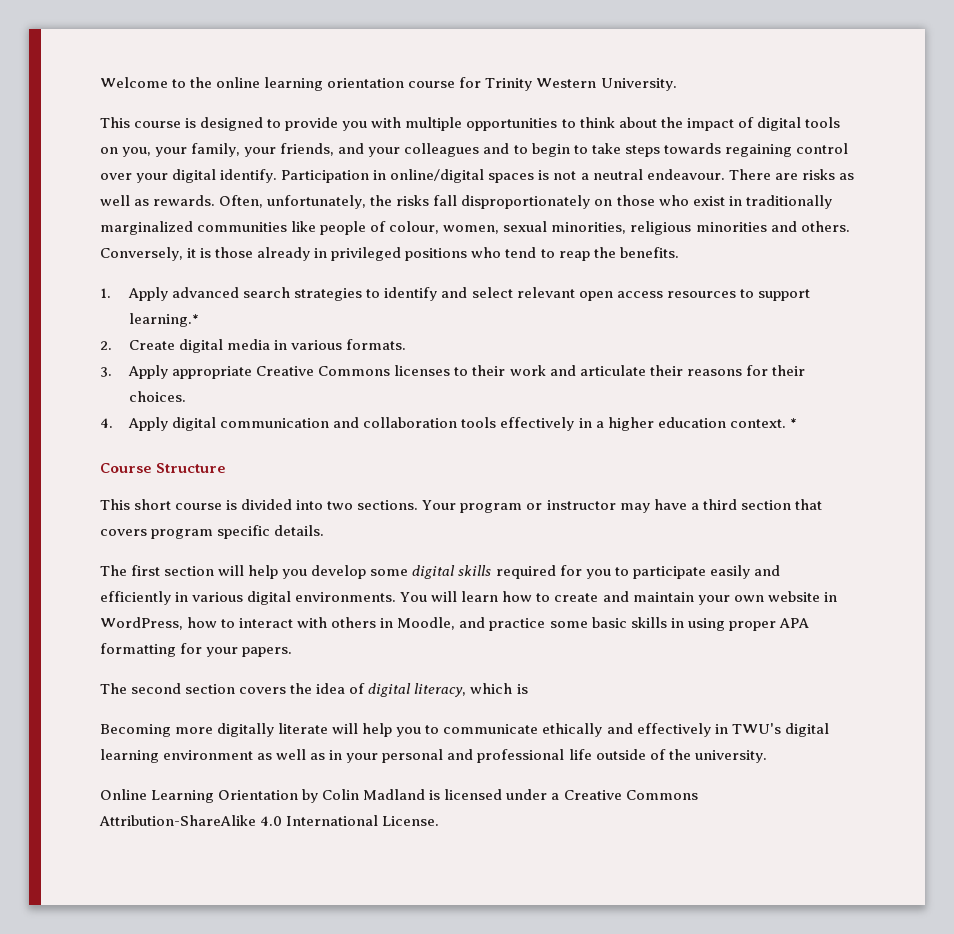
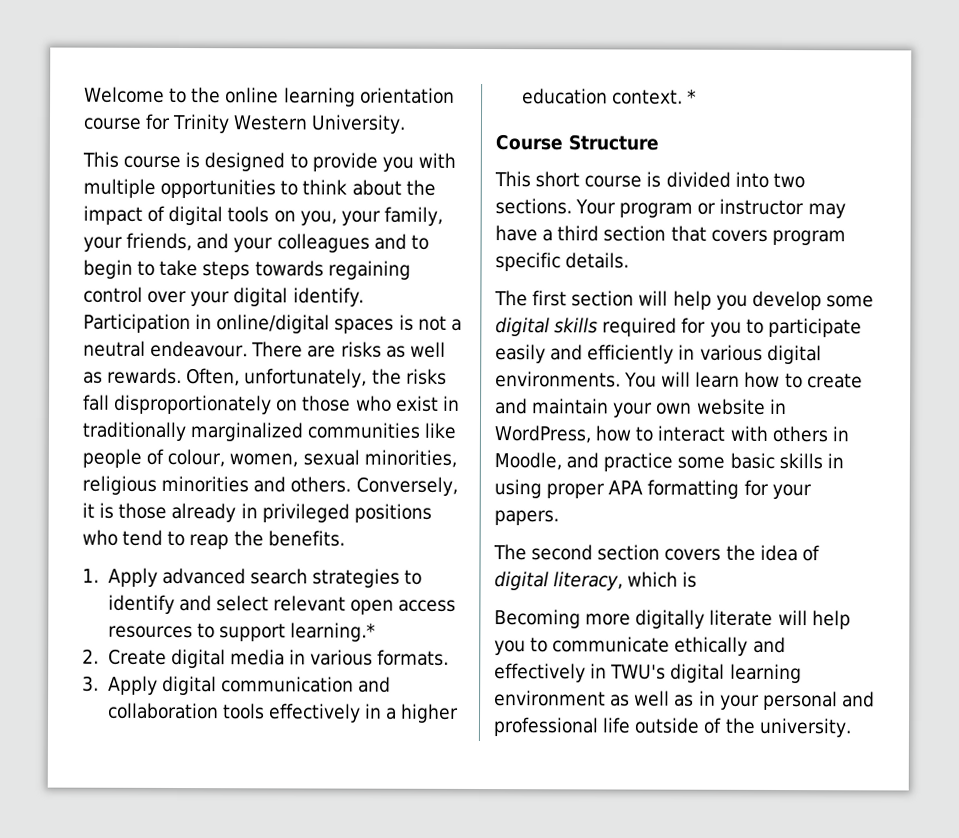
[172,365,805,379] [129,391,187,402] [100,417,169,431] appropriate Creative Commons licenses to their work and articulate their reasons for their choices. // 4. Apply -> (158, 685) none
[100,789,698,803] [99,815,440,826] // Online Learning Orientation by Colin Madland is licensed under a Creative Commons Attribution-ShareAlike 4.0 International License. -> (852, 727) none

